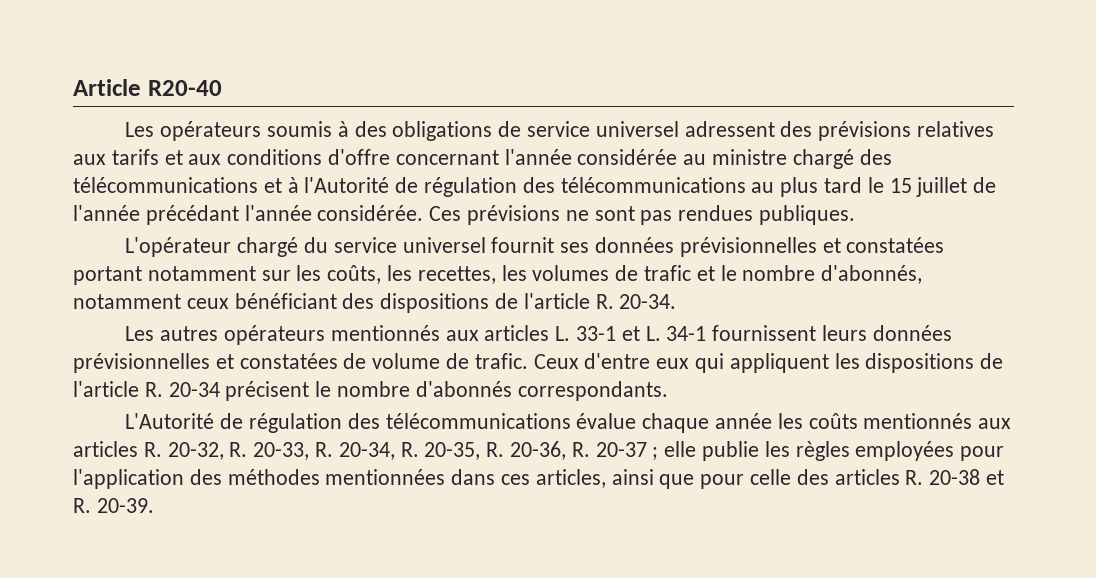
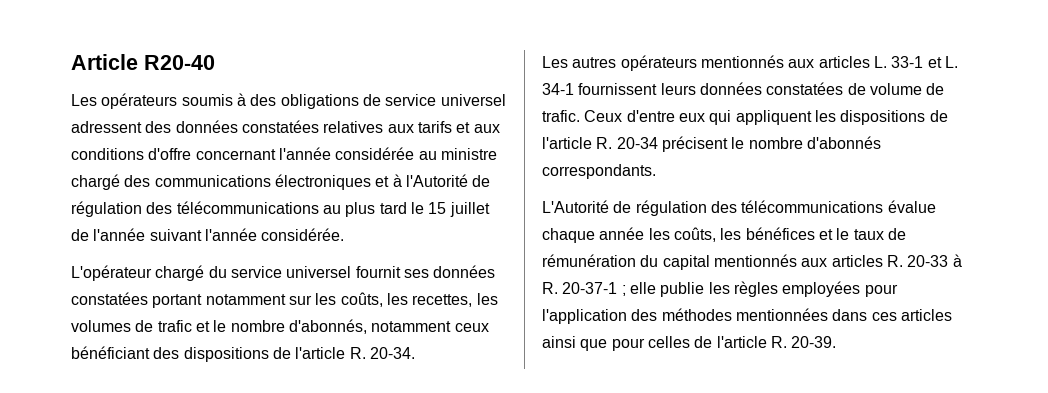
[818,121,912,141] prévisions -> [175,120,319,133] données constatées
[73,177,258,193] télécommunications -> [154,174,371,190] communications électroniques
[145,205,239,225] précédant -> [149,229,202,241] suivant
[429,205,856,225] Ces prévisions ne sont pas rendues publiques. -> (345, 234) none
[679,237,841,257] prévisionnelles et -> (496, 271) none
[73,353,234,373] prévisionnelles et -> (762, 88) none
[808,413,1012,429] [73,441,647,460] coûts mentionnés aux articles R. 20-32, R. 20-33, R. 20-34, R. 20-35, R. 20-36, R. 20-37 -> [673,227,906,242] [542,254,962,270] [542,282,618,294] coûts, les bénéfices et le taux de rémunération du capital mentionnés aux articles R. 20-33 à R. 20-37-1
[535,469,606,488] articles, -> [900,309,952,321] articles
[750,469,1005,485] celle des articles R. 20-38 et -> [647,336,767,348] celles de l'article

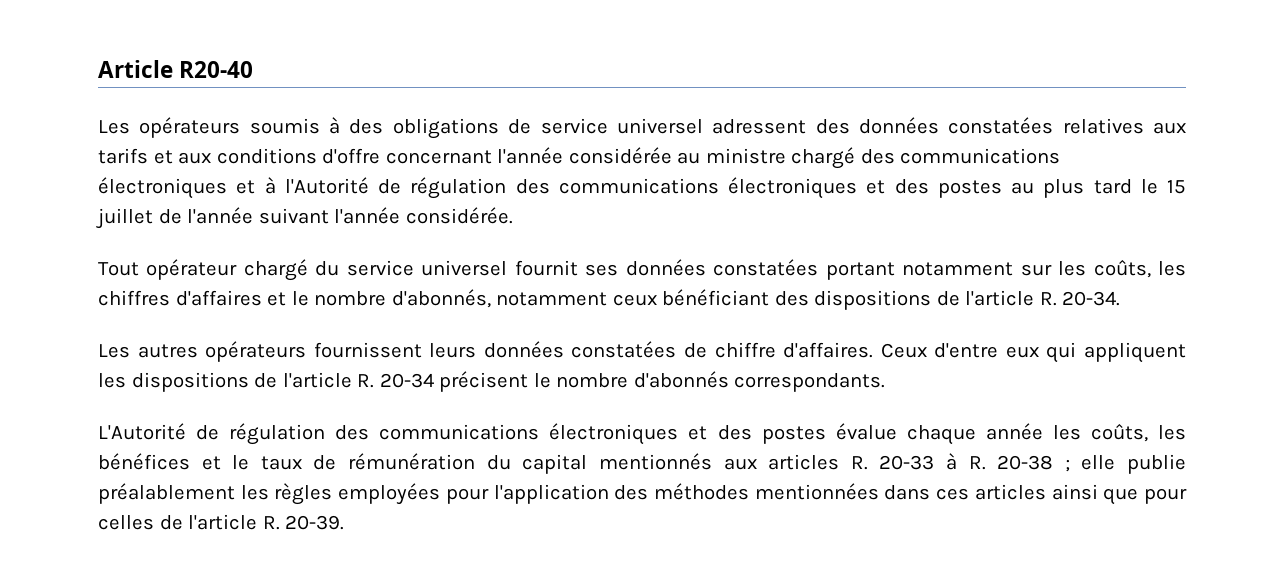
[176,201,319,214] télécommunications -> [558,177,1002,199] communications électroniques et des postes
[71,265,152,281] L'opérateur -> [98,259,238,280] Tout opérateur
[412,293,498,307] [71,320,192,332] recettes, les volumes de trafic -> [98,290,262,306] chiffres d'affaires
[700,55,958,68] [542,83,574,95] mentionnés aux articles L. 33-1 et L. 34-1 -> (307, 351) none
[869,83,945,95] [542,110,580,122] volume de trafic. -> [714,342,874,358] chiffre d'affaires.
[741,200,884,213] télécommunications -> [379,423,826,445] communications électroniques et des postes
[562,282,618,294] 20-37-1 -> [997,455,1054,470] 20-38
(705, 289) none -> [98,483,235,504] préalablement

